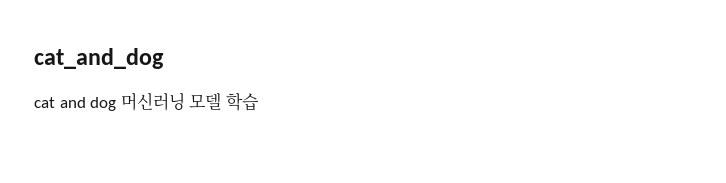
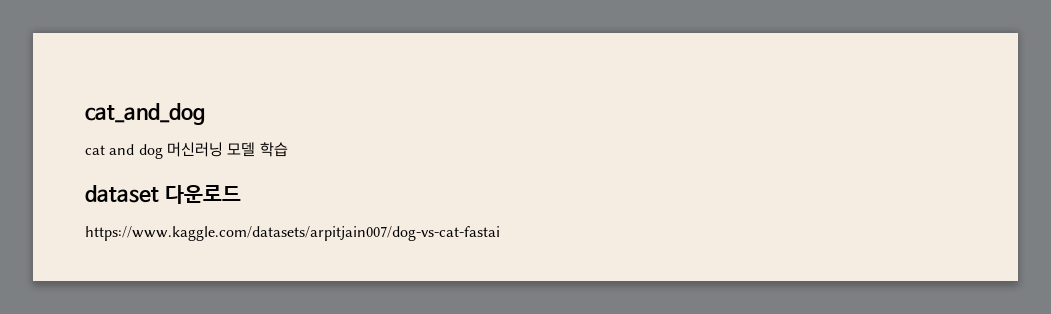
(259, 101) none -> [85,185,241,204] [85,226,500,241] // dataset 다운로드 // https://www.kaggle.com/datasets/arpitjain007/dog-vs-cat-fastai

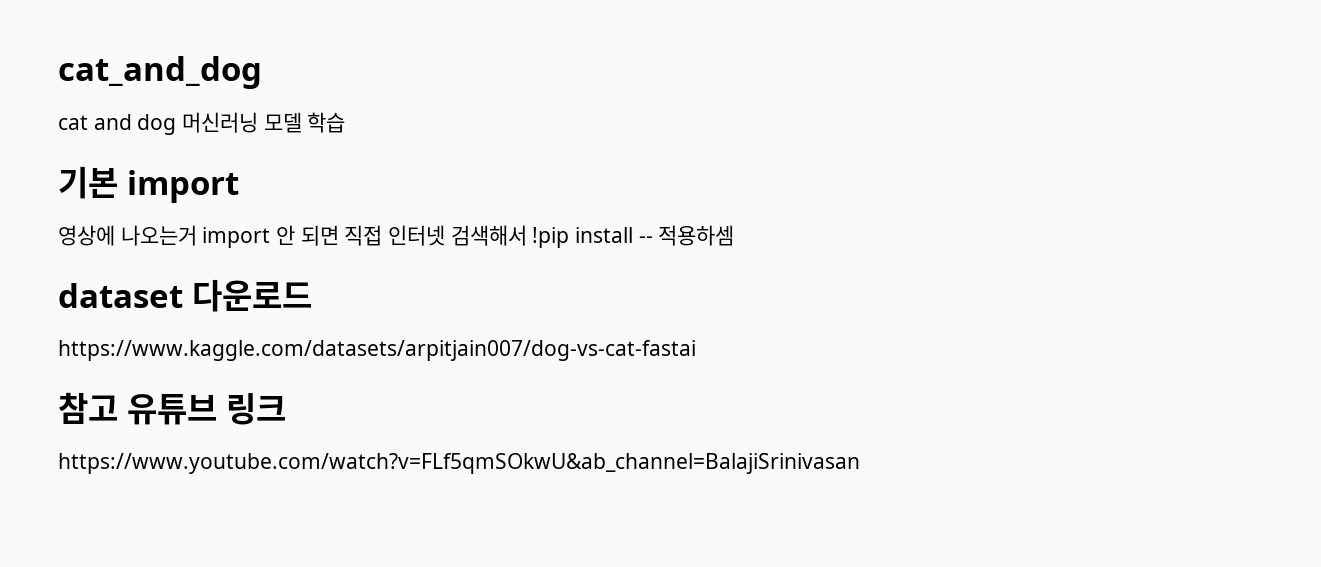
(288, 149) none -> [58,166,239,203] [58,225,735,248] // 기본 import // 영상에 나오는거 import 안 되면 직접 인터넷 검색해서 !pip install -- 적용하셈
(500, 233) none -> [58,392,286,425] [58,453,860,474] // 참고 유튜브 링크 // https://www.youtube.com/watch?v=FLf5qmSOkwU&ab_channel=BalajiSrinivasan

